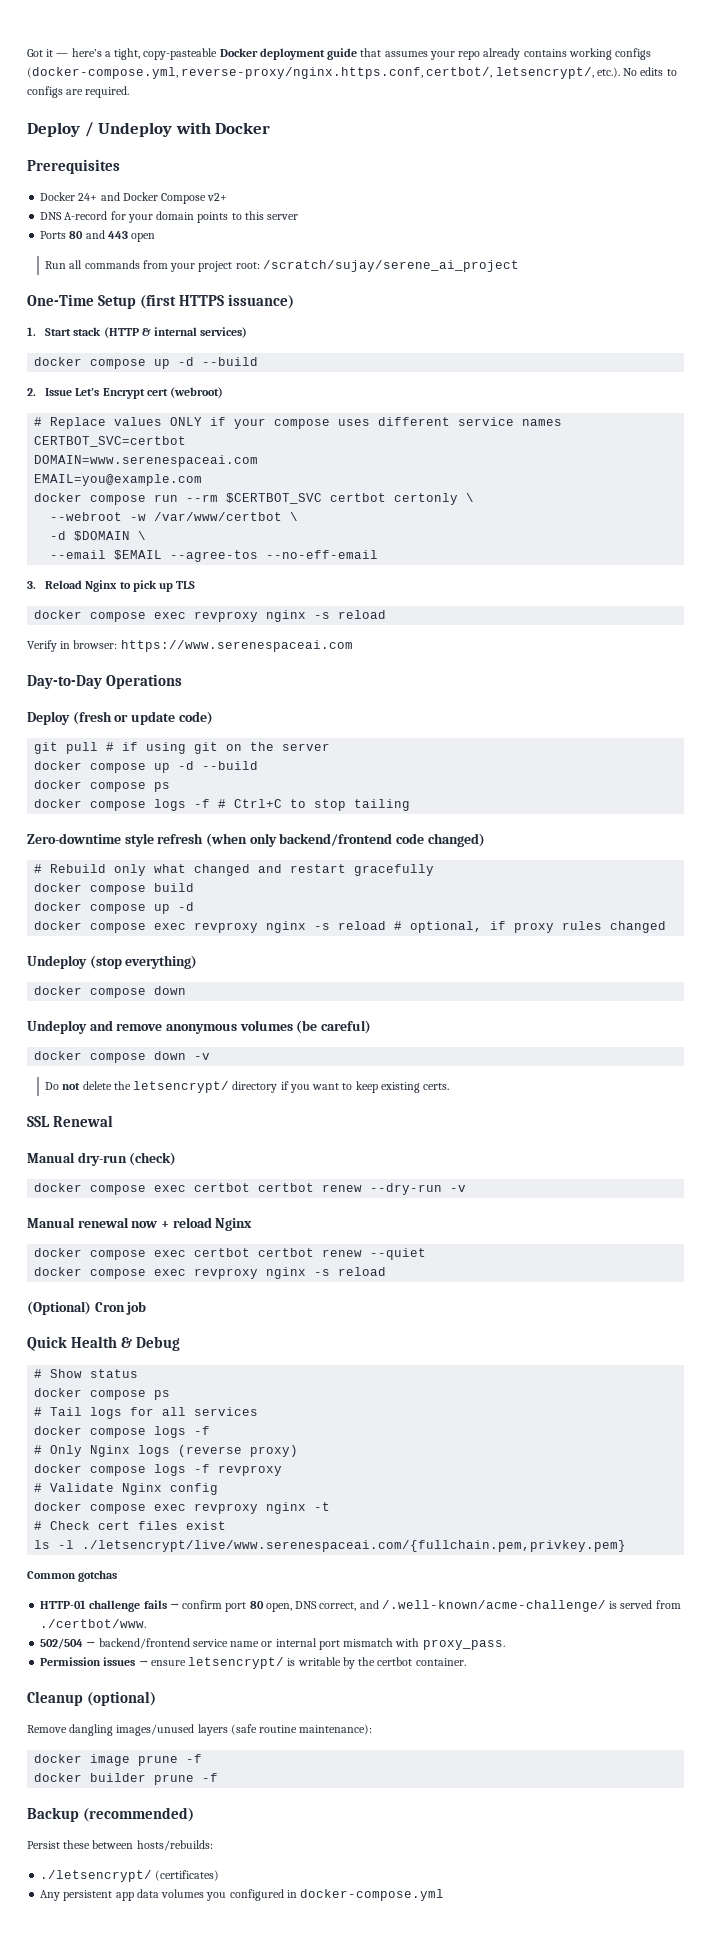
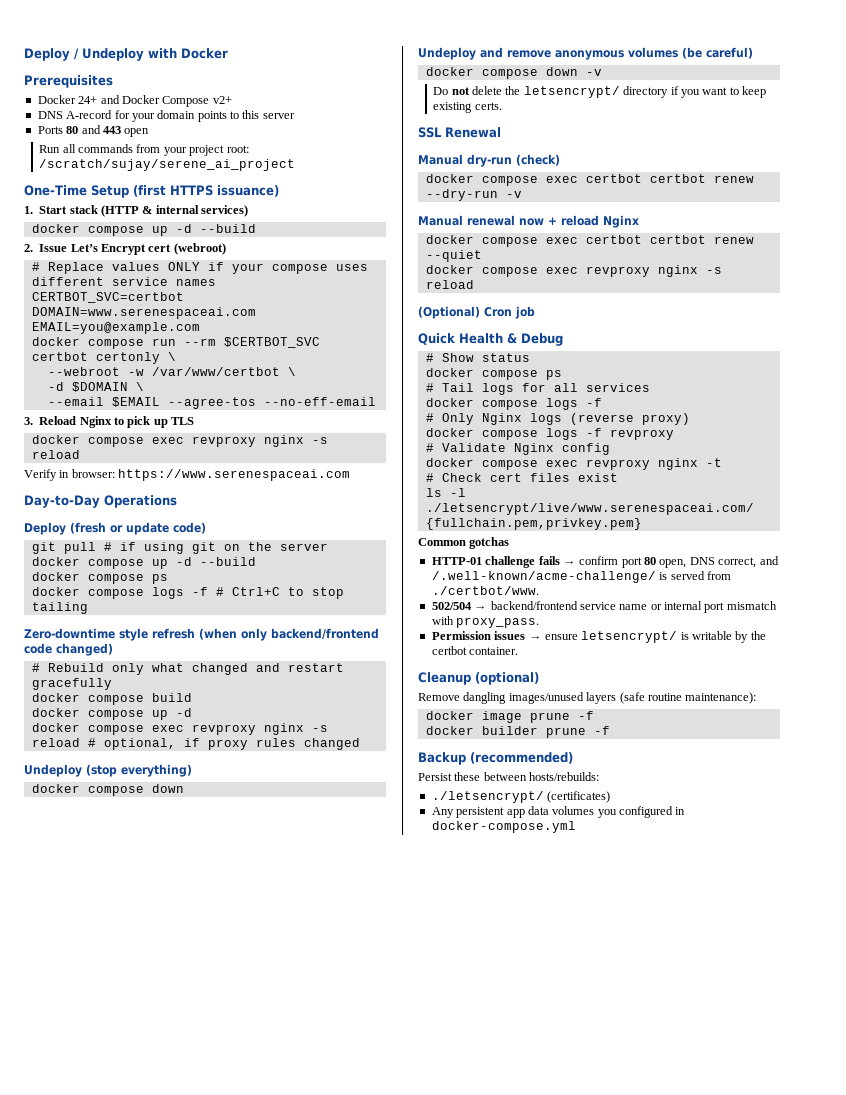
[27,48,652,60] [27,67,677,79] [27,86,130,98] Got it — here’s a tight, copy-pasteable Docker deployment guide that assumes your repo already contains working configs (docker-compose.yml, reverse-proxy/nginx.https.conf, certbot/, letsencrypt/, etc.). No edits to configs are required. // -> (24, 54) none

